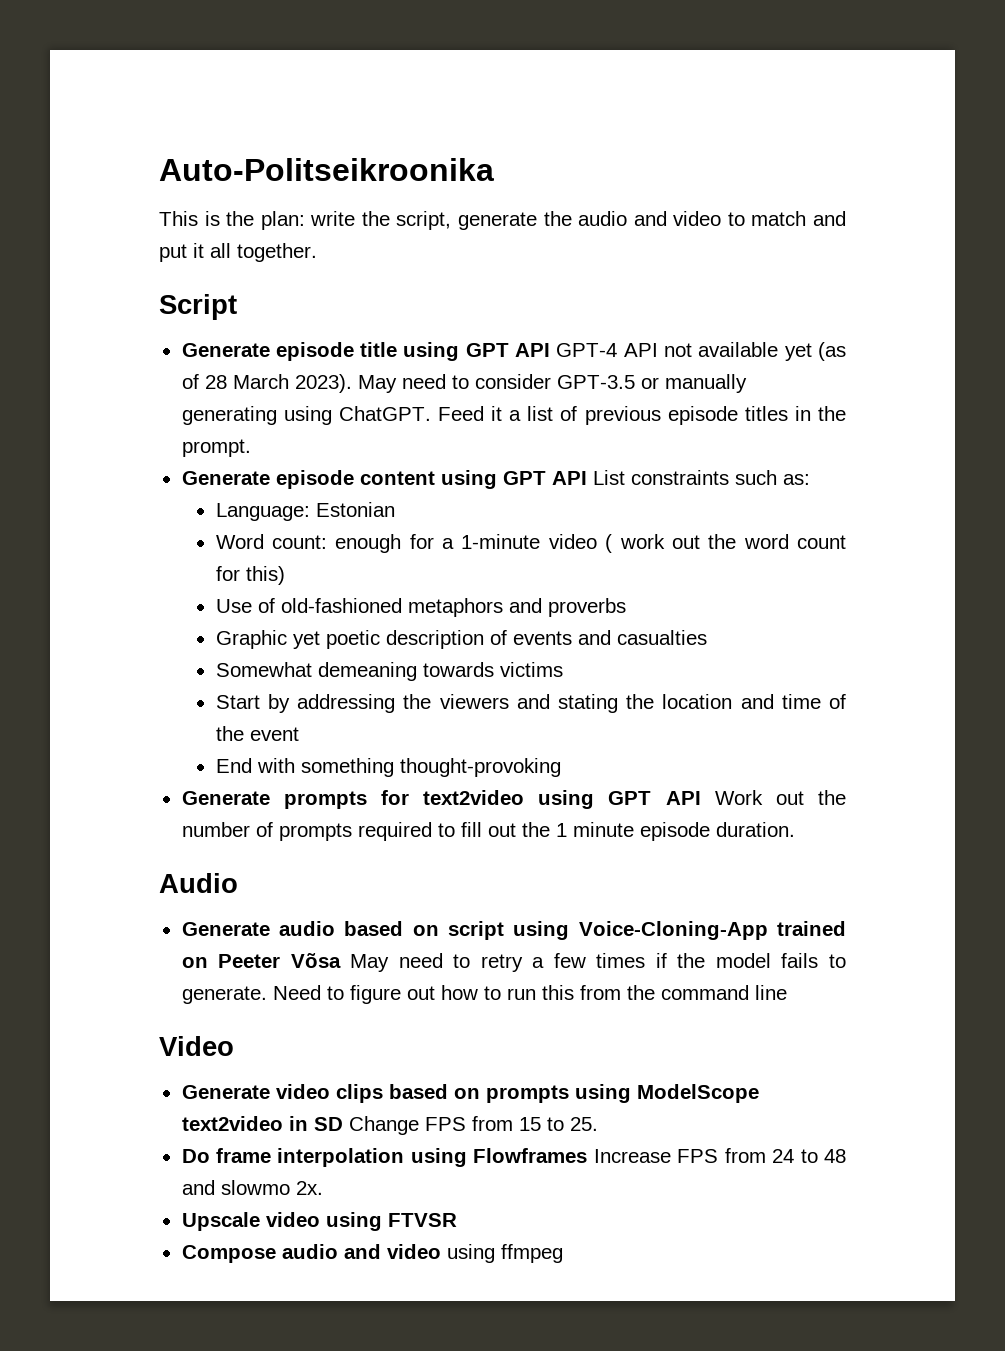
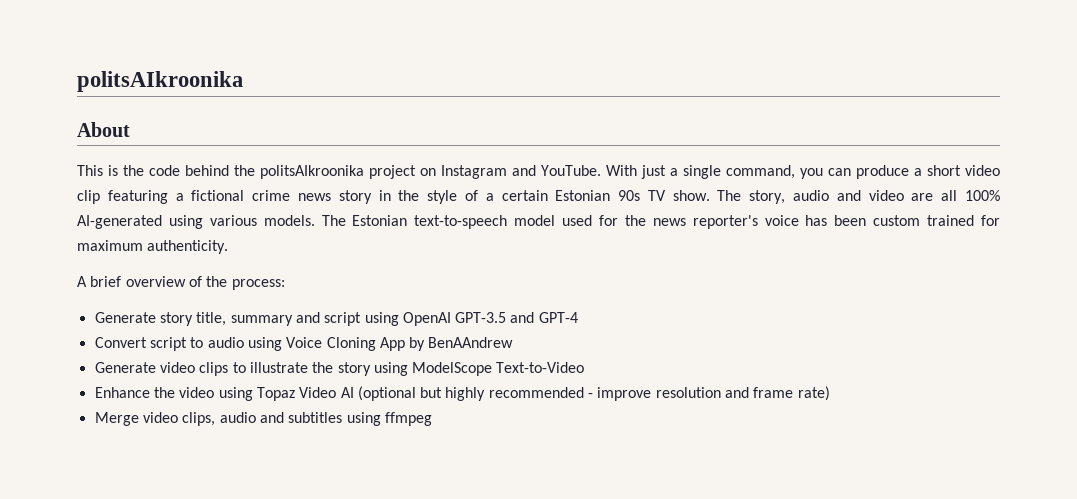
[159,158,494,181] Auto-Politseikroonika -> [77,71,243,92] [77,122,130,137] politsAIkroonika // About
[260,211,846,230] [159,243,317,262] [159,294,237,320] [181,342,847,361] [181,374,747,393] [181,406,847,425] [181,439,251,457] [181,470,810,489] [215,502,395,521] [215,534,847,553] [215,566,285,585] [215,598,626,617] [215,630,707,649] [215,662,563,681] [215,694,846,713] [215,726,299,741] [215,758,561,777] [181,790,847,809] [181,822,795,841] [159,873,238,893] [181,921,847,940] [181,953,846,972] [181,985,787,1004] [159,1036,234,1056] [181,1084,759,1103] [181,1116,598,1135] [181,1148,847,1167] [181,1180,323,1195] [181,1212,457,1231] [181,1244,441,1263] plan: write the script, generate the audio and video to match and put it all together. // Script // Generate episode title using GPT API GPT-4 API not available yet (as of 28 March 2023). May need to consider GPT-3.5 or manually generating using ChatGPT. Feed it a list of previous episode titles in the prompt. // Generate episode content using GPT API List constraints such as: // Language: Estonian // Word count: enough for a 1-minute video ( work out the word count for this) // Use of old-fashioned metaphors and proverbs // Graphic yet poetic description of events and casualties // Somewhat demeaning towards victims // Start by addressing the viewers and stating the location and time of the event // End with something thought-provoking // Generate prompts for text2video using GPT API Work out the number of prompts required to fill out the 1 minute episode duration. // Audio // Generate audio based on script using Voice-Cloning-App trained on Peeter Võsa May need to retry a few times if the model fails to generate. Need to figure out how to run this from the command line // Video // Generate video clips based on prompts using ModelScope text2video in SD Change FPS from 15 to 25. // Do frame interpolation using Flowframes Increase FPS from 24 to 48 and slowmo 2x. // Upscale video using FTVSR // Compose audio and video -> [149,165,1000,179] [77,190,1000,204] [77,215,1001,229] [77,240,229,254] [77,276,285,290] [94,312,578,326] [94,337,514,351] [94,362,585,376] [94,386,830,401] [94,412,343,426] code behind the politsAIkroonika project on Instagram and YouTube. With just a single command, you can produce a short video clip featuring a fictional crime news story in the style of a certain Estonian 90s TV show. The story, audio and video are all 100% AI-generated using various models. The Estonian text-to-speech model used for the news reporter's voice has been custom trained for maximum authenticity. // A brief overview of the process: // Generate story title, summary and script using OpenAI GPT-3.5 and GPT-4 // Convert script to audio using Voice Cloning App by BenAAndrew // Generate video clips to illustrate the story using ModelScope Text-to-Video // Enhance the video using Topaz Video AI (optional but highly recommended - improve resolution and frame rate) // Merge video clips, audio and subtitles

